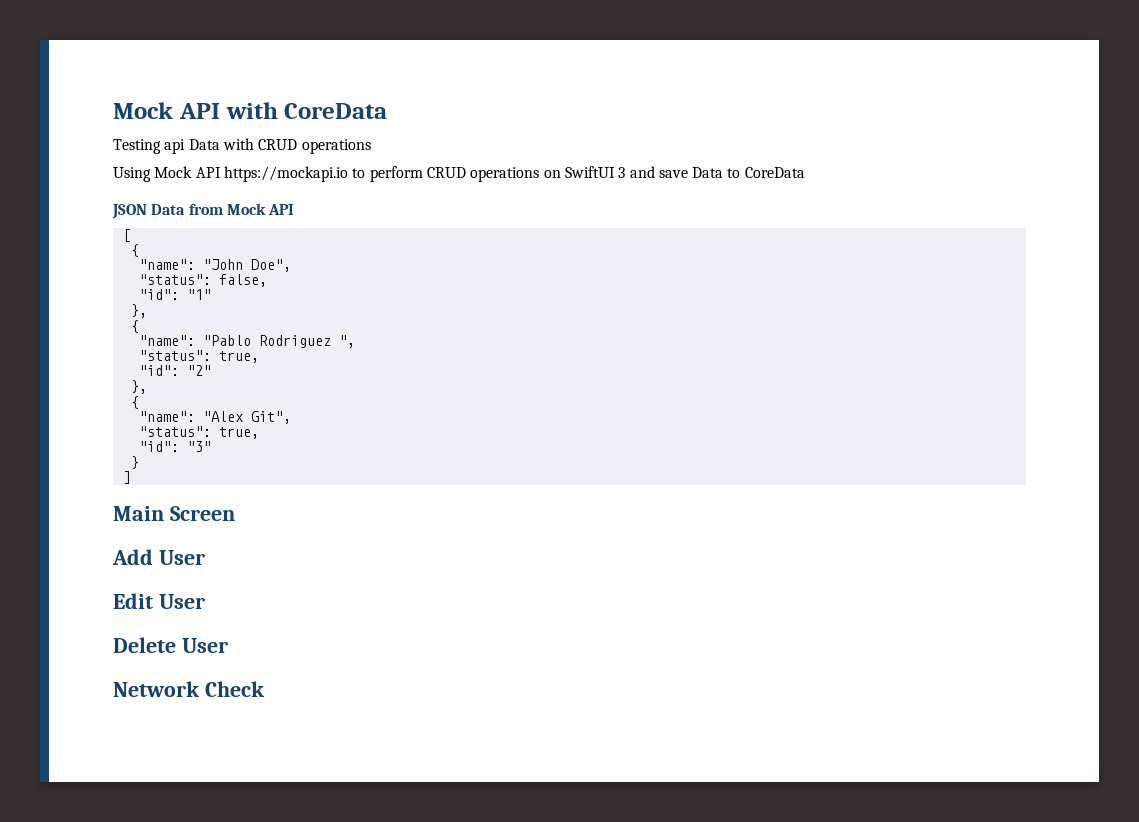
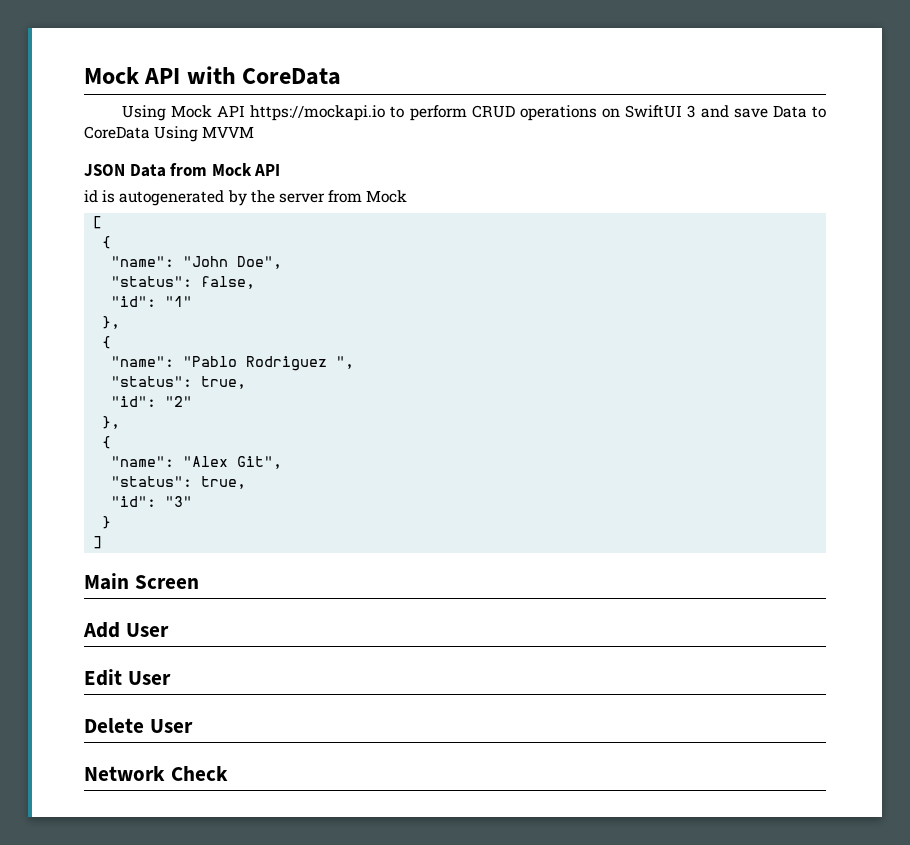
[113,138,371,154] // Testing api Data with CRUD operations -> (342, 76) none
(805, 172) none -> [154,126,255,142] Using MVVM
(295, 209) none -> [84,190,408,206] // id is autogenerated by the server from Mock

